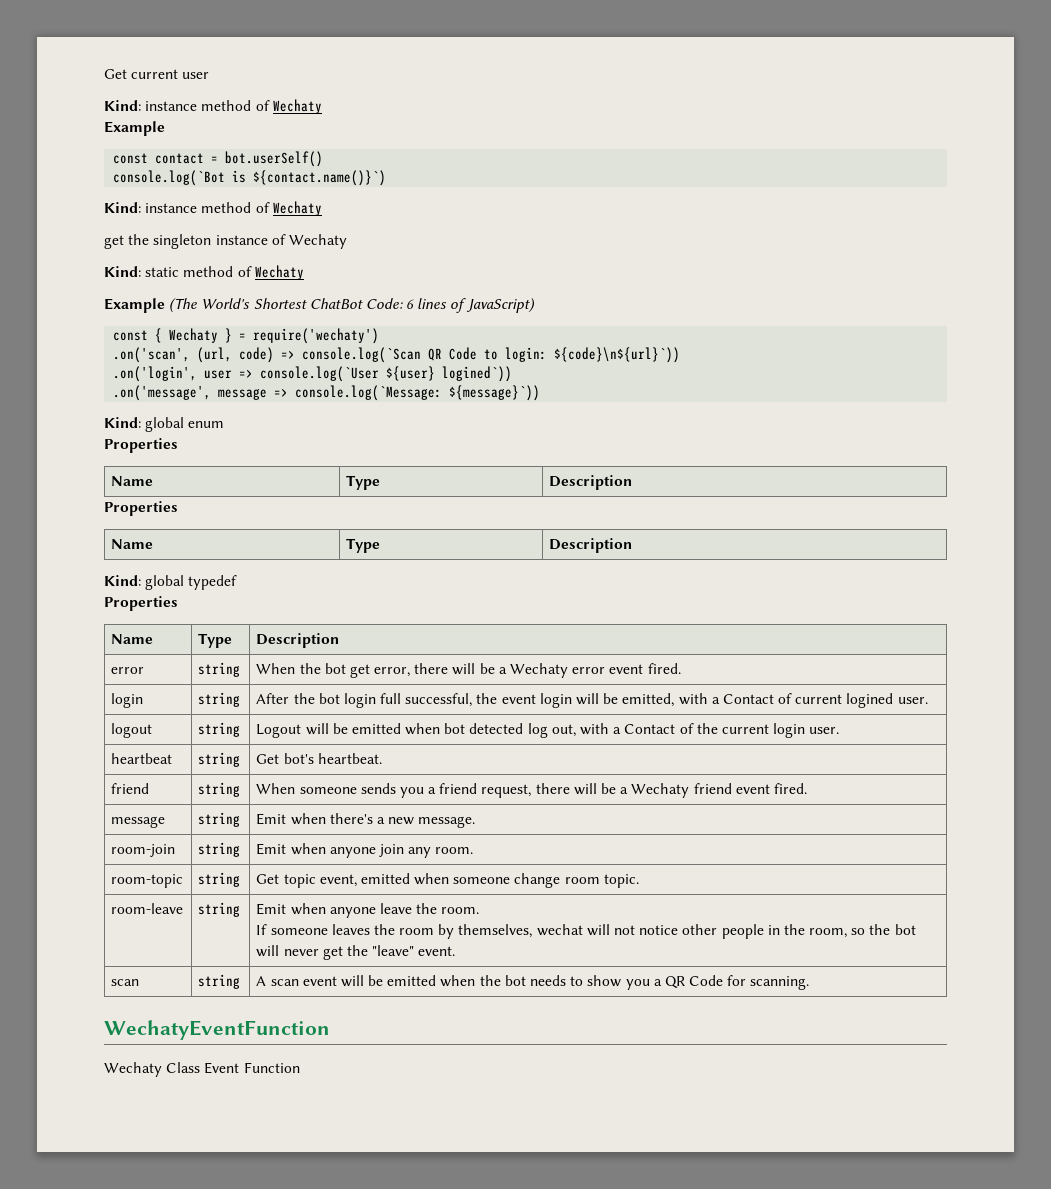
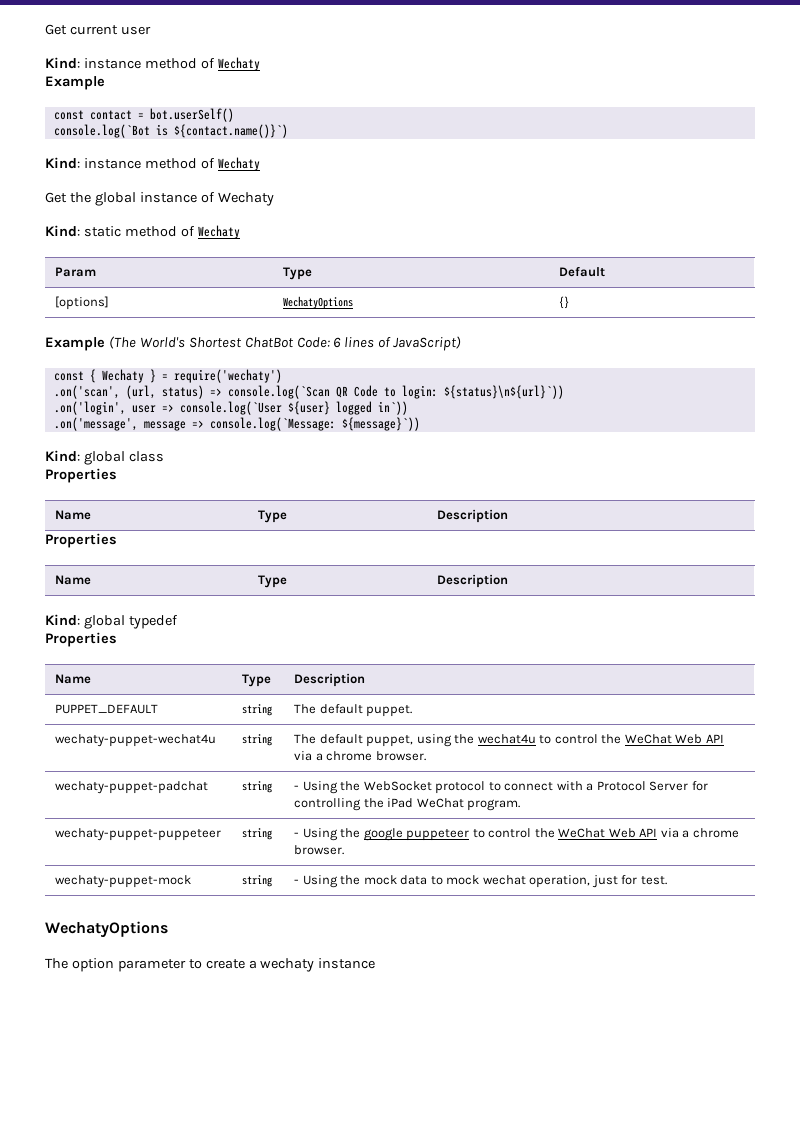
[104,234,212,249] get the singleton -> [45,192,136,206] Get the global
(304, 272) none -> [55,267,97,277] [283,267,313,280] [559,266,606,277] [55,296,110,310] [283,296,354,309] [559,296,570,309] // Param | Type | Default // [options] | WechatyOptions | {}
[239,347,275,363] code) -> [161,385,204,399] status)
[554,347,681,363] ${code}\n${url}`)) -> [443,385,564,399] ${status}\n${url}`))
[442,366,513,382] logined`)) -> [335,401,408,415] logged in`))
[188,421,225,428] enum -> [128,451,164,462] class
[111,667,145,674] [198,662,241,677] [256,663,681,678] [111,693,144,708] [198,692,241,707] [256,693,928,708] [111,723,153,738] [198,722,241,737] [256,723,840,738] [111,753,173,764] [198,752,241,767] [256,753,382,764] [111,783,150,794] [198,782,241,797] [256,783,807,798] [111,816,166,828] [198,812,241,827] [256,813,476,828] [111,844,176,857] [198,842,241,857] [256,843,474,858] [111,874,184,888] [198,872,241,887] [256,873,639,888] [111,903,184,914] [198,902,241,917] [256,903,480,918] [256,924,916,939] [256,945,456,960] [111,979,140,986] [198,974,241,989] [256,975,810,990] [104,1020,330,1040] [104,1062,300,1077] error | string | When the bot get error, there will be a Wechaty error event fired. // login | string | After the bot login full successful, the event login will be emitted, with a Contact of current logined user. // logout | string | Logout will be emitted when bot detected log out, with a Contact of the current login user. // heartbeat | string | Get bot's heartbeat. // friend | string | When someone sends you a friend request, there will be a Wechaty friend event fired. // message | string | Emit when there's a new message. // room-join | string | Emit when anyone join any room. // room-topic | string | Get topic event, emitted when someone change room topic. // room-leave | string | Emit when anyone leave the room. // If someone leaves the room by themselves, wechat will not notice other people in the room, so the bot will never get the "leave" event. // scan | string | A scan event will be emitted when the bot needs to show you a QR Code for scanning. // WechatyEventFunction // Wechaty Class Event Function -> [55,704,159,714] [242,704,273,716] [294,704,413,717] [55,734,217,747] [242,734,273,746] [294,734,724,747] [294,751,426,761] [55,781,209,794] [242,781,273,793] [294,781,708,794] [294,798,521,811] [55,828,222,841] [242,828,273,840] [294,828,739,841] [294,845,345,855] [55,875,192,888] [242,875,273,887] [294,875,667,888] [45,921,168,938] [45,958,376,972] PUPPET_DEFAULT | string | The default puppet. // wechaty-puppet-wechat4u | string | The default puppet, using the wechat4u to control the WeChat Web API via a chrome browser. // wechaty-puppet-padchat | string | - Using the WebSocket protocol to connect with a Protocol Server for controlling the iPad WeChat program. // wechaty-puppet-puppeteer | string | - Using the google puppeteer to control the WeChat Web API via a chrome browser. // wechaty-puppet-mock | string | - Using the mock data to mock wechat operation, just for test. // WechatyOptions // The option parameter to create a wechaty instance

